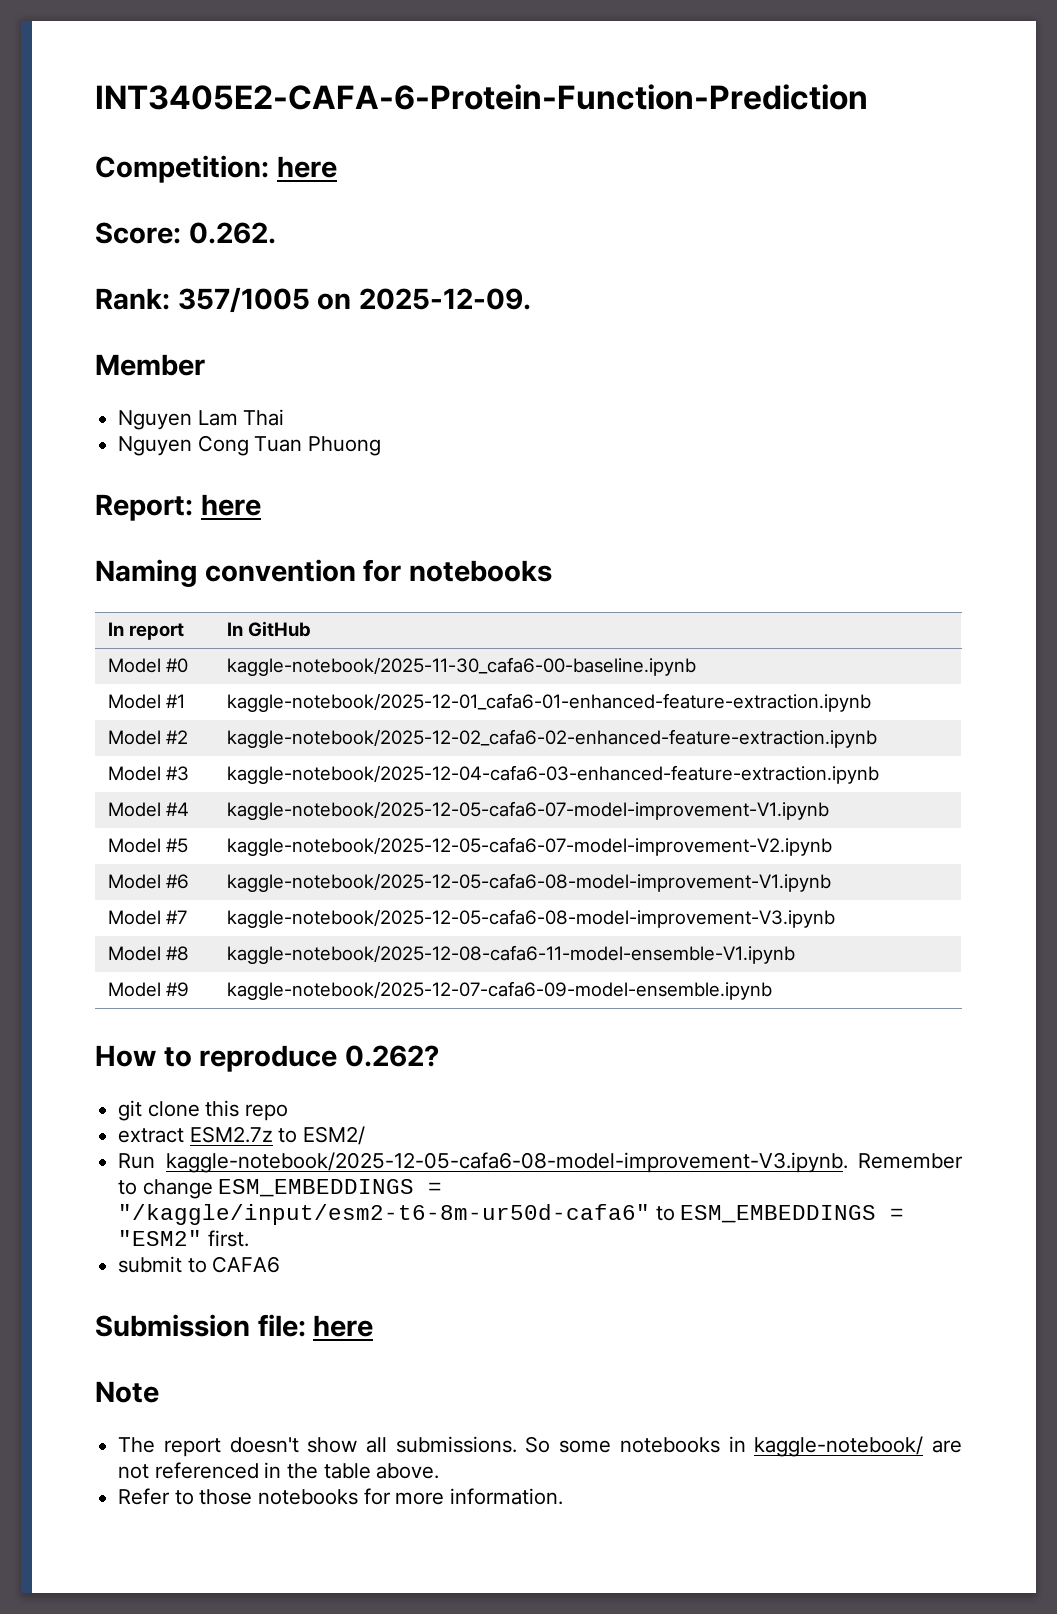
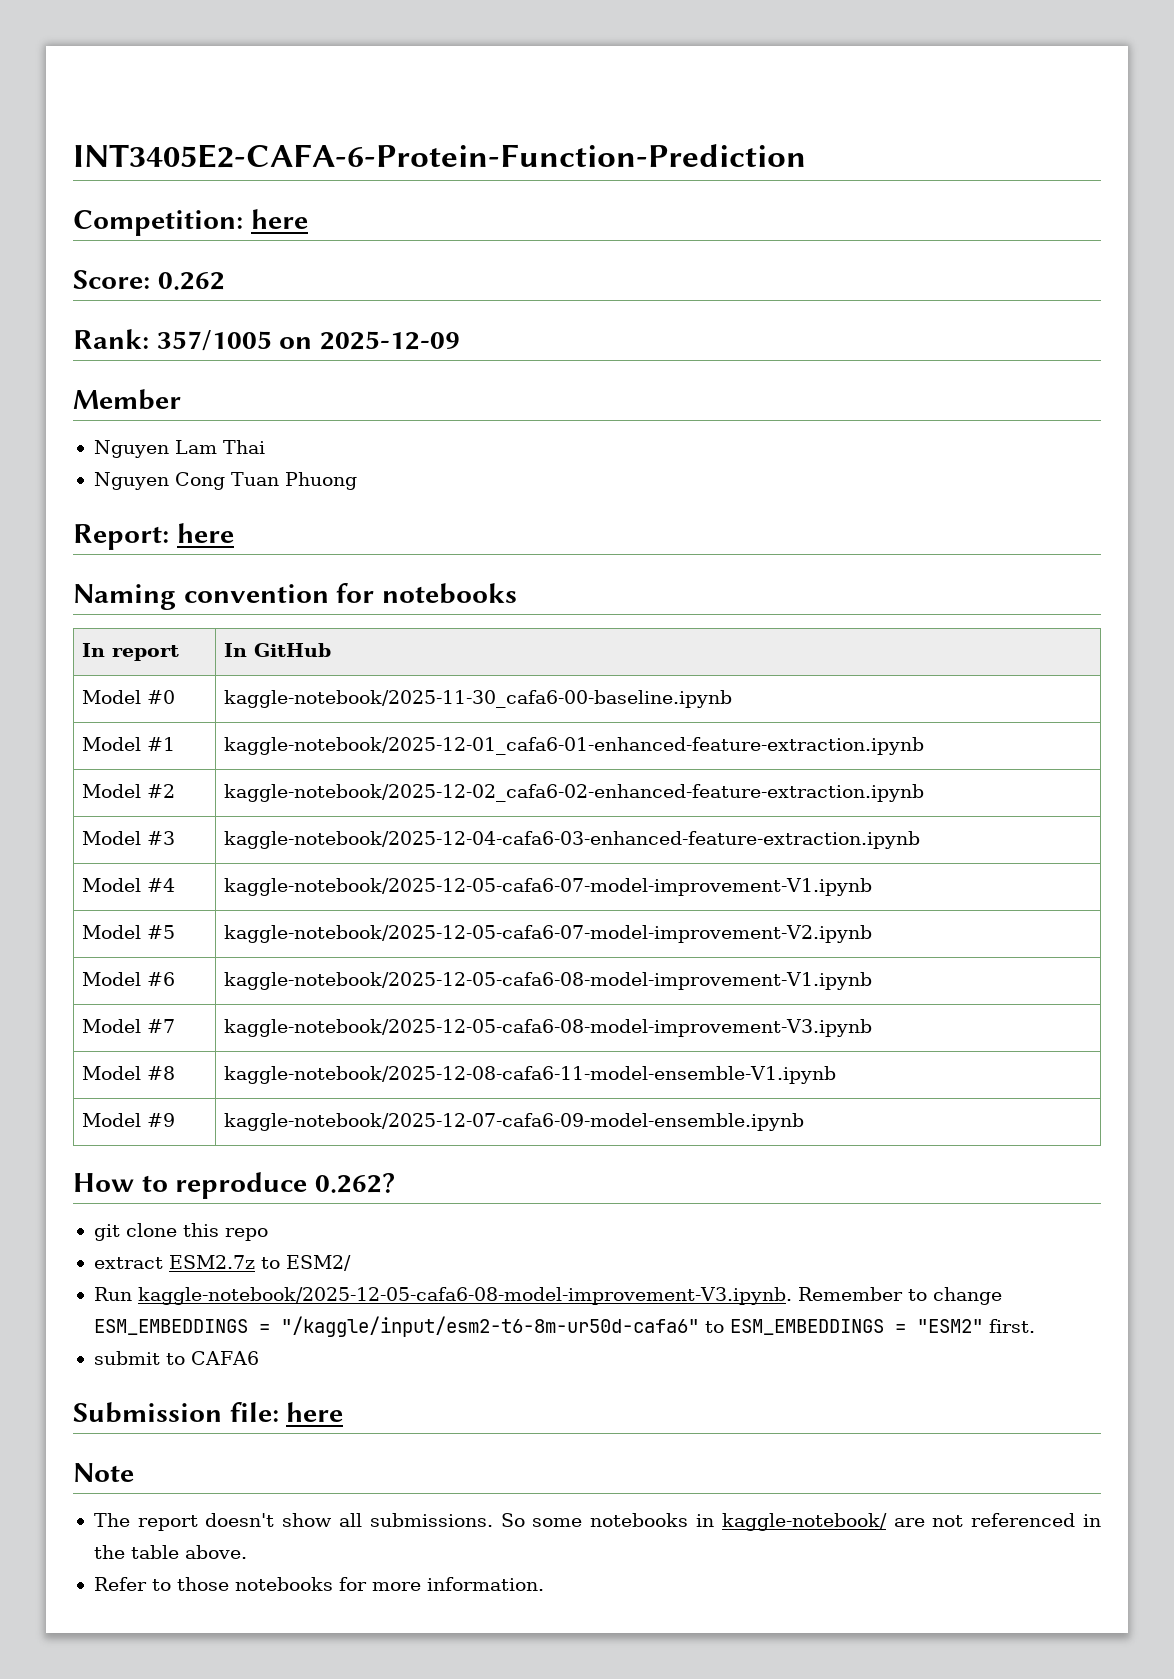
[188,222,276,244] 0.262. -> [157,272,225,290] 0.262
[359,288,532,310] 2025-12-09. -> [320,331,461,350] 2025-12-09

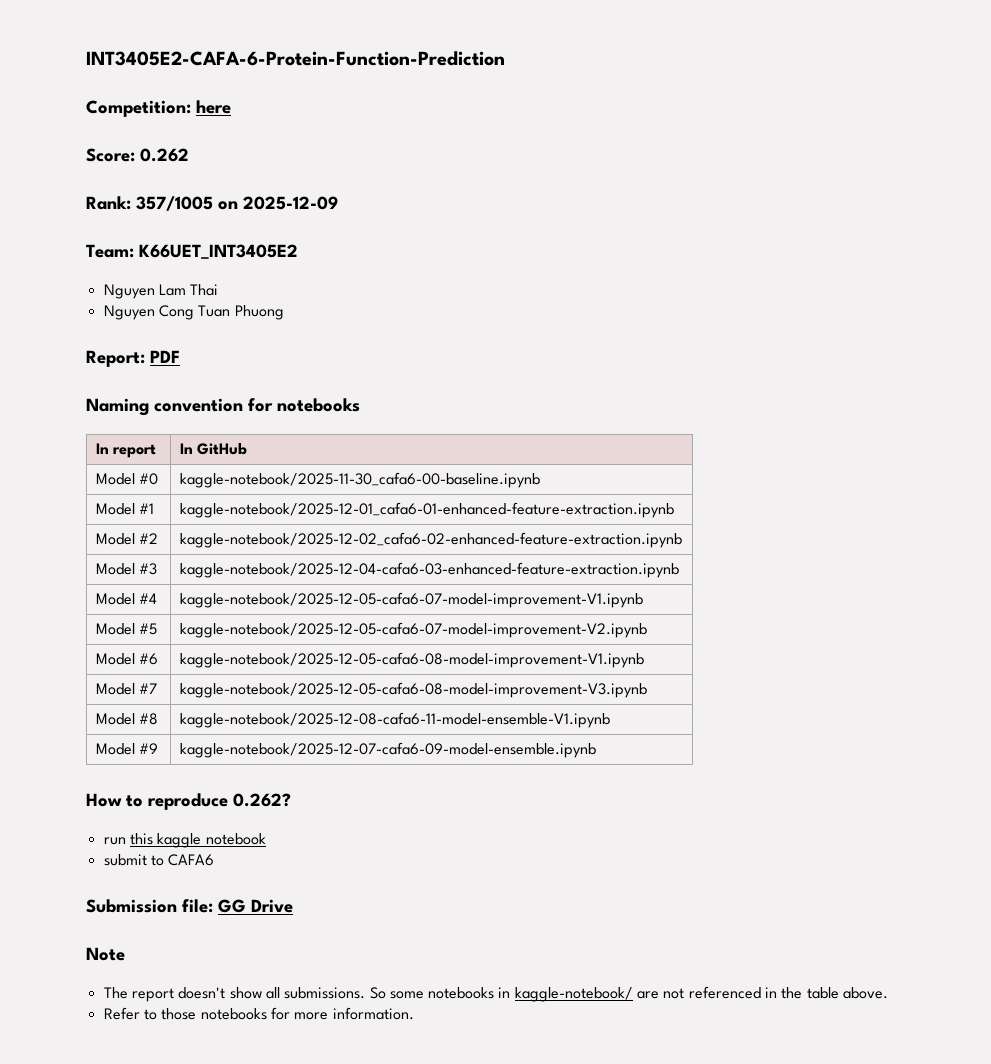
[73,389,181,410] Member -> [86,244,298,259] Team: K66UET_INT3405E2
[176,523,234,543] here -> [150,350,180,363] PDF
[93,1223,268,1241] [93,1255,351,1271] [93,1287,1002,1305] [93,1316,1035,1337] git clone this repo // extract ESM2.7z to ESM2/ // Run kaggle-notebook/2025-12-05-cafa6-08-model-improvement-V3.ipynb. Remember to change ESM_EMBEDDINGS = "/kaggle/input/esm2-t6-8m-ur50d-cafa6" to ESM_EMBEDDINGS = "ESM2" first. -> [103,833,266,848] run this kaggle notebook
[286,1402,344,1422] here -> [218,899,293,913] GG Drive

